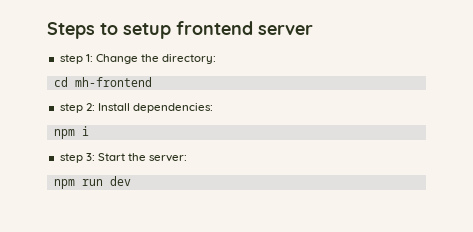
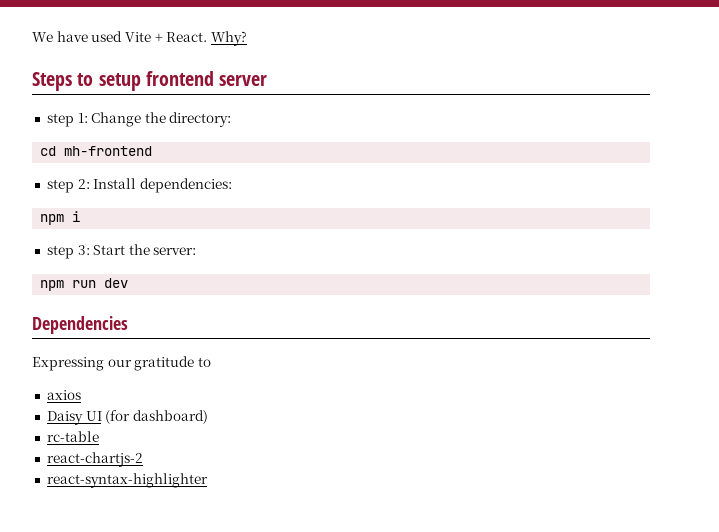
(47, 30) none -> [32,31,247,46] We have used Vite + React. Why? //
(131, 181) none -> [32,316,128,334] [32,356,211,371] [46,390,81,400] [46,410,208,425] [46,431,99,442] [46,452,143,467] [46,473,208,488] // Dependencies // Expressing our gratitude to // axios // Daisy UI (for dashboard) // rc-table // react-chartjs-2 // react-syntax-highlighter

